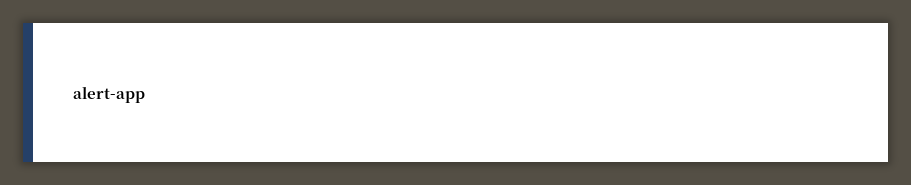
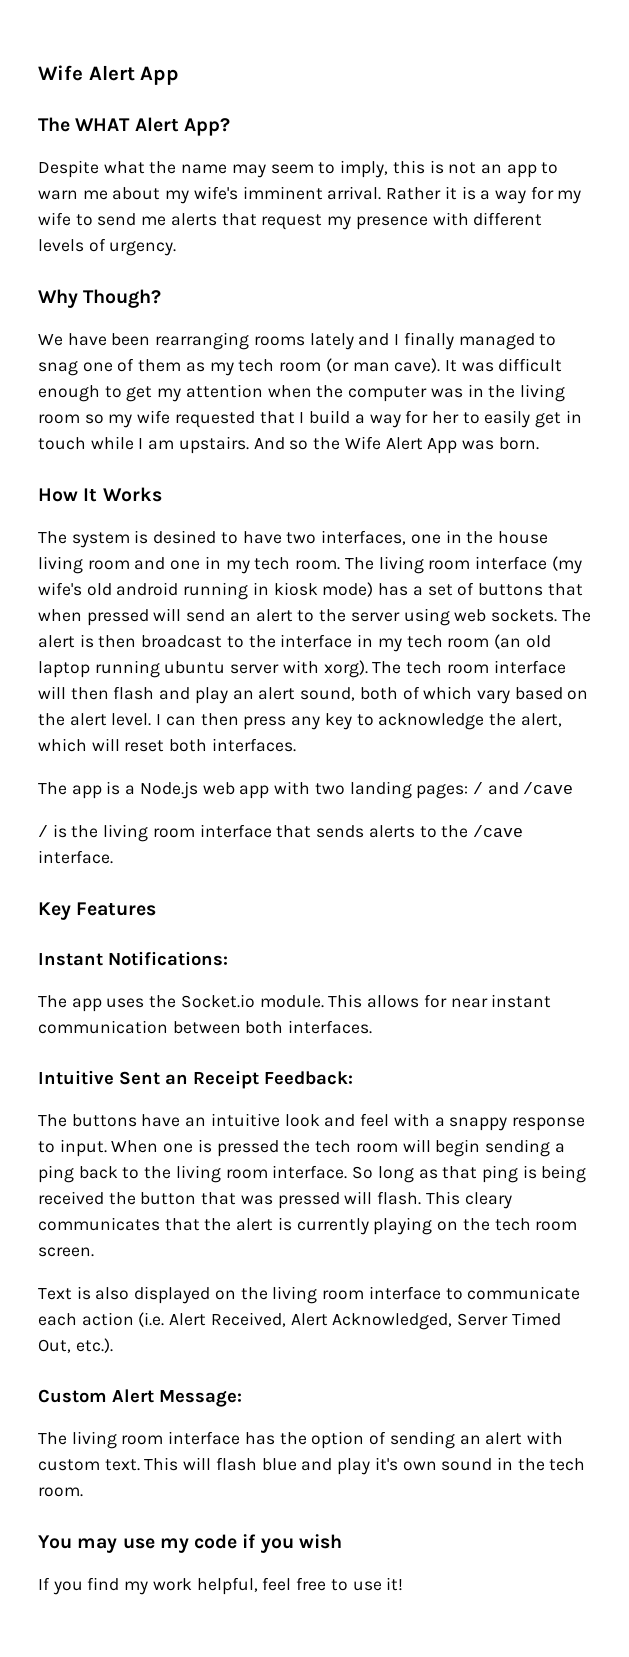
[73,86,145,103] alert-app -> [38,65,180,85] [38,117,230,136] [38,160,559,178] [38,186,582,204] [38,212,543,230] [38,238,177,256] [38,289,162,308] [38,332,557,350] [38,358,563,376] [38,384,565,402] [38,410,582,428] [38,436,539,454] [38,487,162,502] [38,530,548,548] [38,556,582,574] [38,582,583,600] [38,608,591,626] [38,634,551,652] [38,660,566,678] [38,686,589,704] [38,713,562,730] [38,738,296,752] [38,781,574,799] [38,824,523,842] [38,850,113,864] [38,902,157,920] [38,951,228,966] [38,994,552,1012] [38,1020,373,1034] [38,1070,353,1089] [38,1113,585,1131] [38,1139,565,1157] [38,1165,587,1183] [38,1191,512,1209] [38,1217,578,1235] [38,1247,94,1257] [38,1286,581,1304] [38,1312,561,1330] [38,1338,113,1353] [38,1389,242,1407] [38,1431,563,1449] [38,1457,586,1475] [38,1487,83,1497] [38,1534,342,1553] [38,1577,404,1595] Wife Alert App // The WHAT Alert App? // Despite what the name may seem to imply, this is not an app to warn me about my wife's imminent arrival. Rather it is a way for my wife to send me alerts that request my presence with different levels of urgency. // Why Though? // We have been rearranging rooms lately and I finally managed to snag one of them as my tech room (or man cave). It was difficult enough to get my attention when the computer was in the living room so my wife requested that I build a way for her to easily get in touch while I am upstairs. And so the Wife Alert App was born. // How It Works // The system is desined to have two interfaces, one in the house living room and one in my tech room. The living room interface (my wife's old android running in kiosk mode) has a set of buttons that when pressed will send an alert to the server using web sockets. The alert is then broadcast to the interface in my tech room (an old laptop running ubuntu server with xorg). The tech room interface will then flash and play an alert sound, both of which vary based on the alert level. I can then press any key to acknowledge the alert, which will reset both interfaces. // The app is a Node.js web app with two landing pages: / and /cave // / is the living room interface that sends alerts to the /cave interface. // Key Features // Instant Notifications: // The app uses the Socket.io module. This allows for near instant communication between both interfaces. // Intuitive Sent an Receipt Feedback: // The buttons have an intuitive look and feel with a snappy response to input. When one is pressed the tech room will begin sending a ping back to the living room interface. So long as that ping is being received the button that was pressed will flash. This cleary communicates that the alert is currently playing on the tech room screen. // Text is also displayed on the living room interface to communicate each action (i.e. Alert Received, Alert Acknowledged, Server Timed Out, etc.). // Custom Alert Message: // The living room interface has the option of sending an alert with custom text. This will flash blue and play it's own sound in the tech room. // You may use my code if you wish // If you find my work helpful, feel free to use it!

